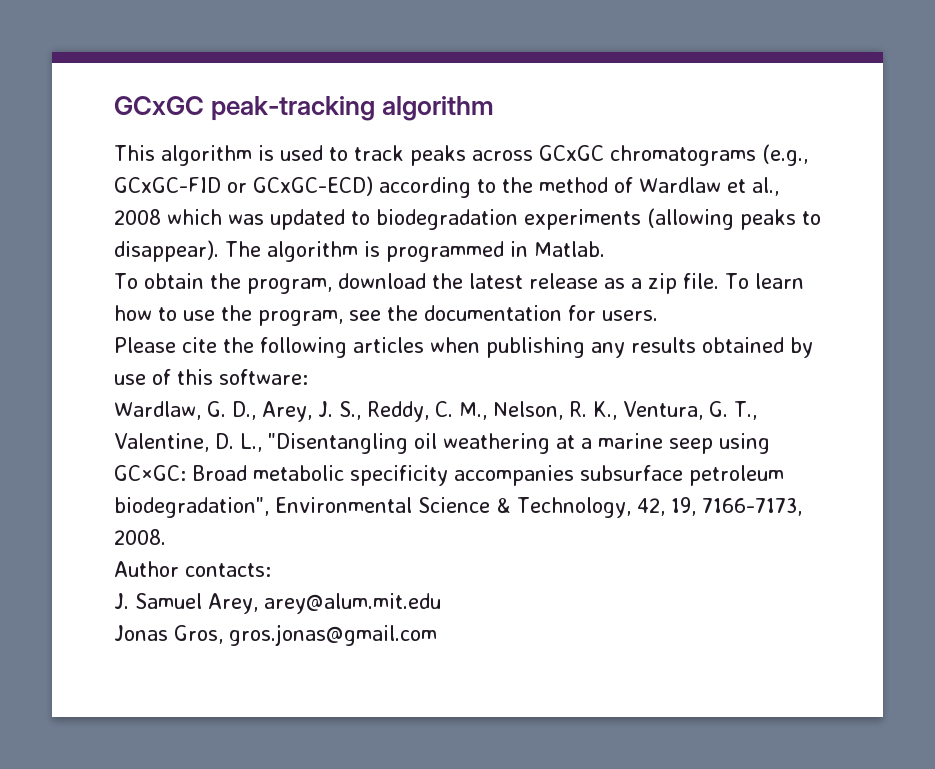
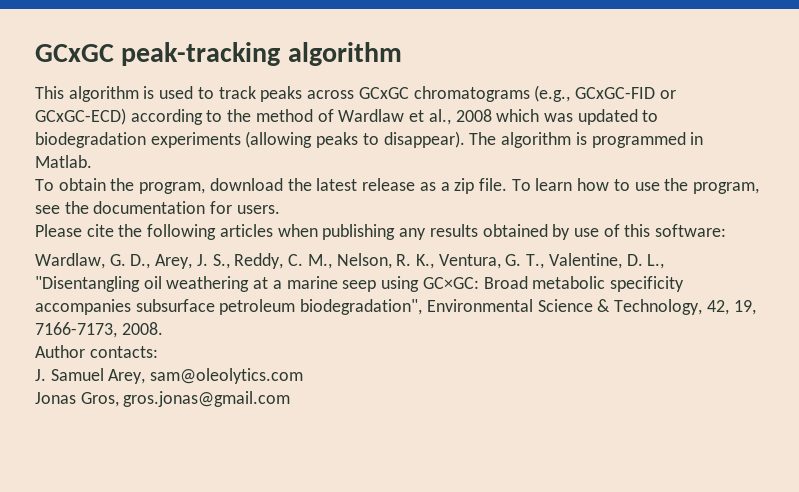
[264,593,441,614] arey@alum.mit.edu -> [150,368,304,384] sam@oleolytics.com

